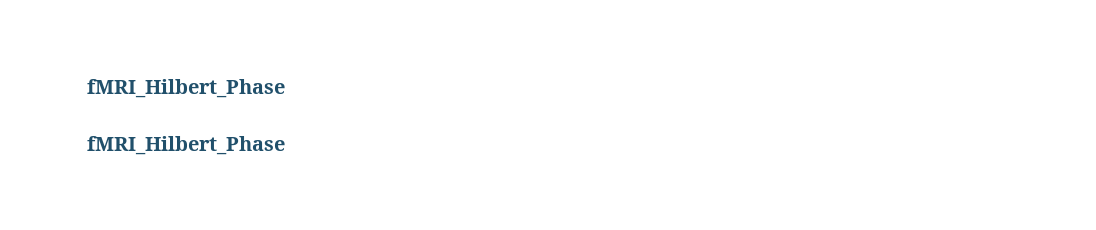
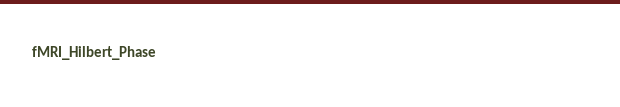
[87,79,285,98] [87,136,285,155] fMRI_Hilbert_Phase // fMRI_Hilbert_Phase -> [32,46,156,60] fMRI_Hilbert_Phase

